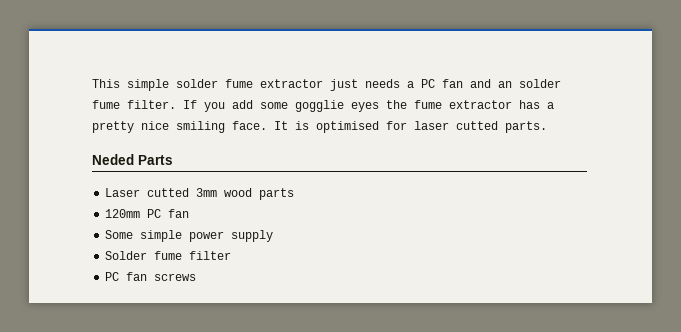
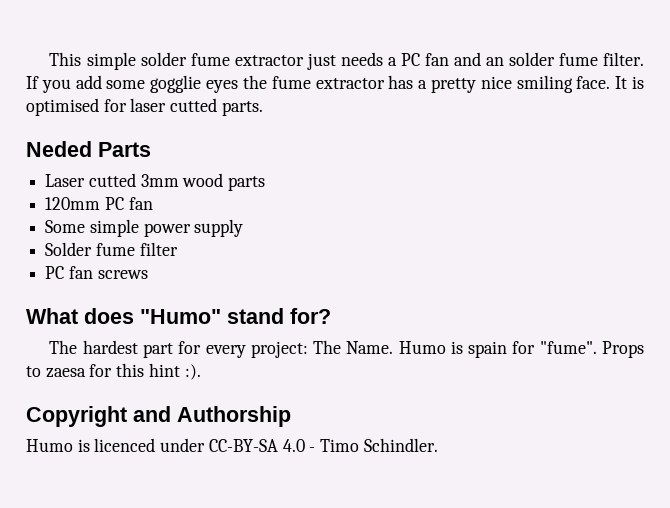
(197, 277) none -> [26,308,331,324] [49,340,645,358] [26,363,201,380] [26,406,291,427] [26,438,438,452] // What does "Humo" stand for? // The hardest part for every project: The Name. Humo is spain for "fume". Props to zaesa for this hint :). // Copyright and Authorship // Humo is licenced under CC-BY-SA 4.0 - Timo Schindler.

